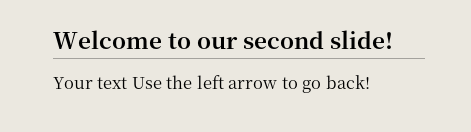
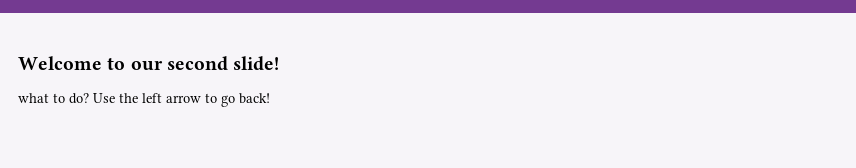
[53,77,128,89] Your text -> [18,93,89,104] what to do?

